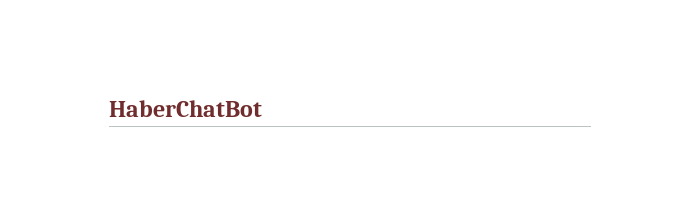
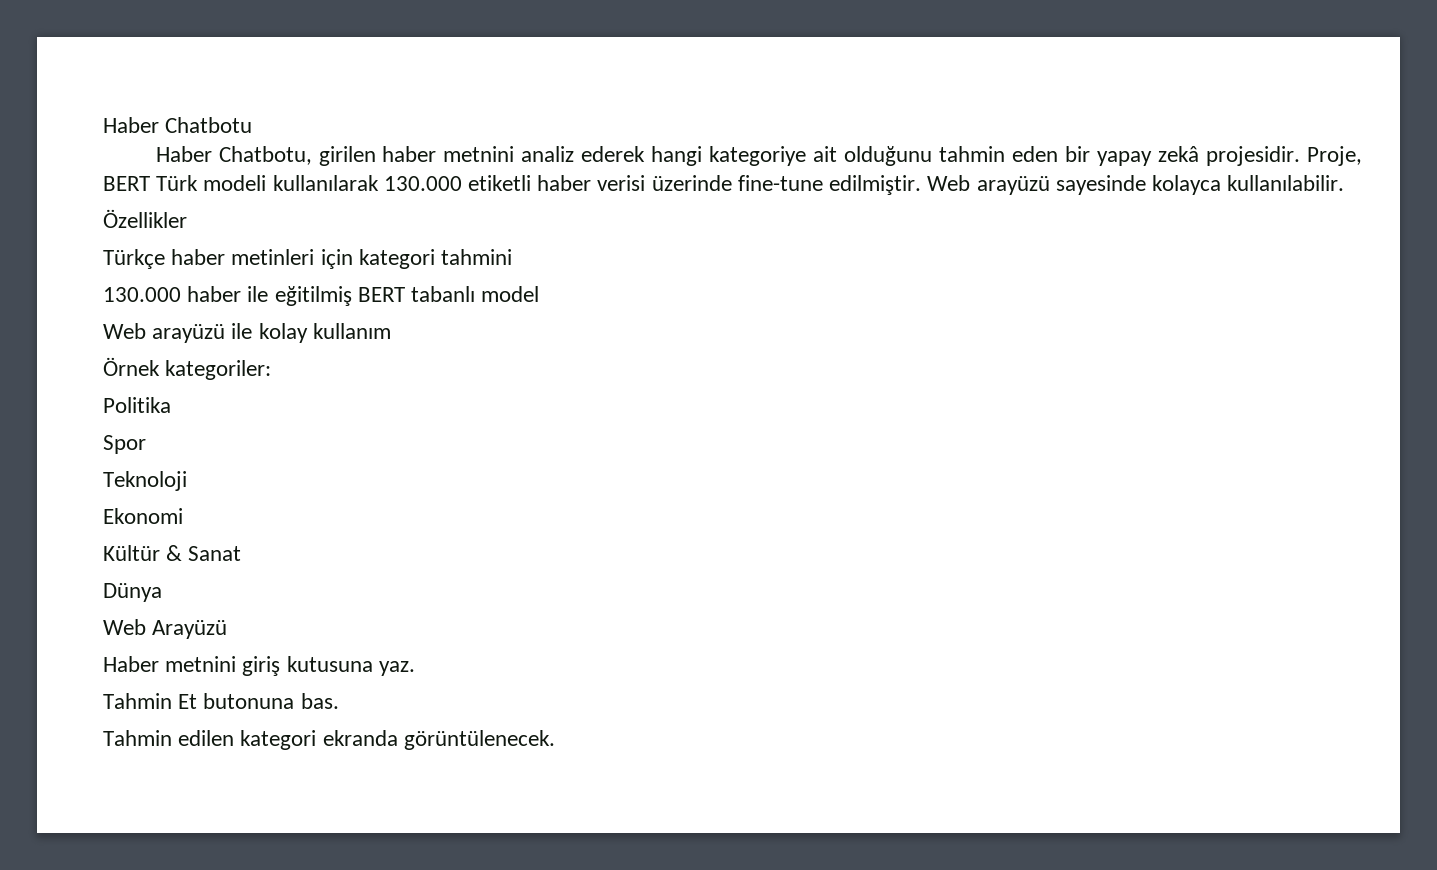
[109,100,262,117] HaberChatBot -> [103,117,253,133] [155,146,1362,166] [103,175,1345,195] [103,209,187,228] [103,249,513,269] [103,286,540,306] [103,323,391,343] [103,357,272,380] [103,397,171,413] [103,435,146,454] [103,471,187,491] [103,508,183,524] [103,545,242,561] [103,583,162,602] [103,619,228,639] [103,656,415,676] [103,693,339,709] [103,730,555,750] Haber Chatbotu // Haber Chatbotu, girilen haber metnini analiz ederek hangi kategoriye ait olduğunu tahmin eden bir yapay zekâ projesidir. Proje, BERT Türk modeli kullanılarak 130.000 etiketli haber verisi üzerinde fine-tune edilmiştir. Web arayüzü sayesinde kolayca kullanılabilir. // Özellikler // Türkçe haber metinleri için kategori tahmini // 130.000 haber ile eğitilmiş BERT tabanlı model // Web arayüzü ile kolay kullanım // Örnek kategoriler: // Politika // Spor // Teknoloji // Ekonomi // Kültür & Sanat // Dünya // Web Arayüzü // Haber metnini giriş kutusuna yaz. // Tahmin Et butonuna bas. // Tahmin edilen kategori ekranda görüntülenecek.

